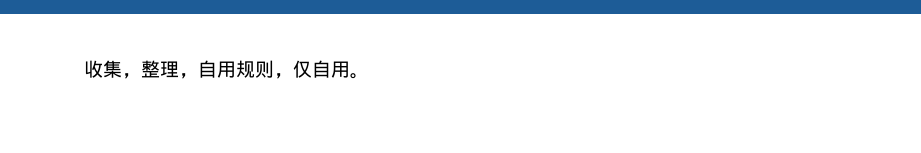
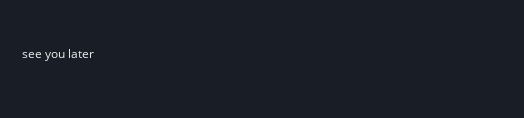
[84,60,370,79] 收集，整理，自用规则，仅自用。 -> [22,49,95,61] see you later

